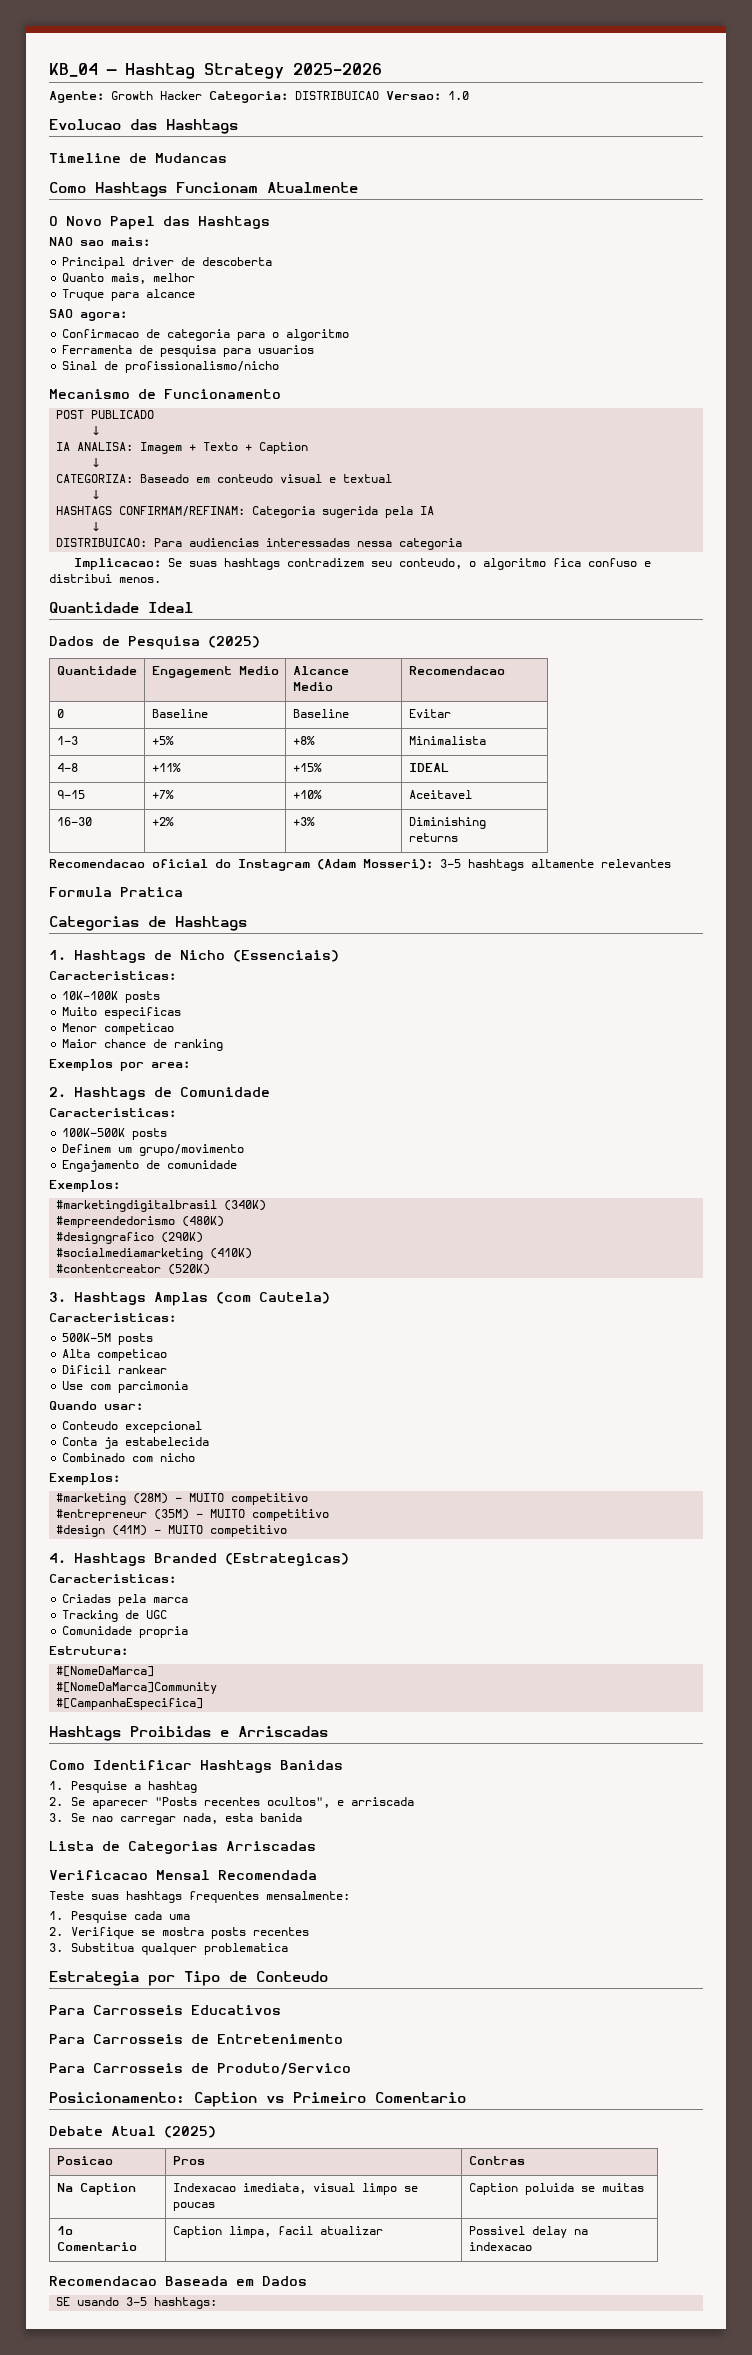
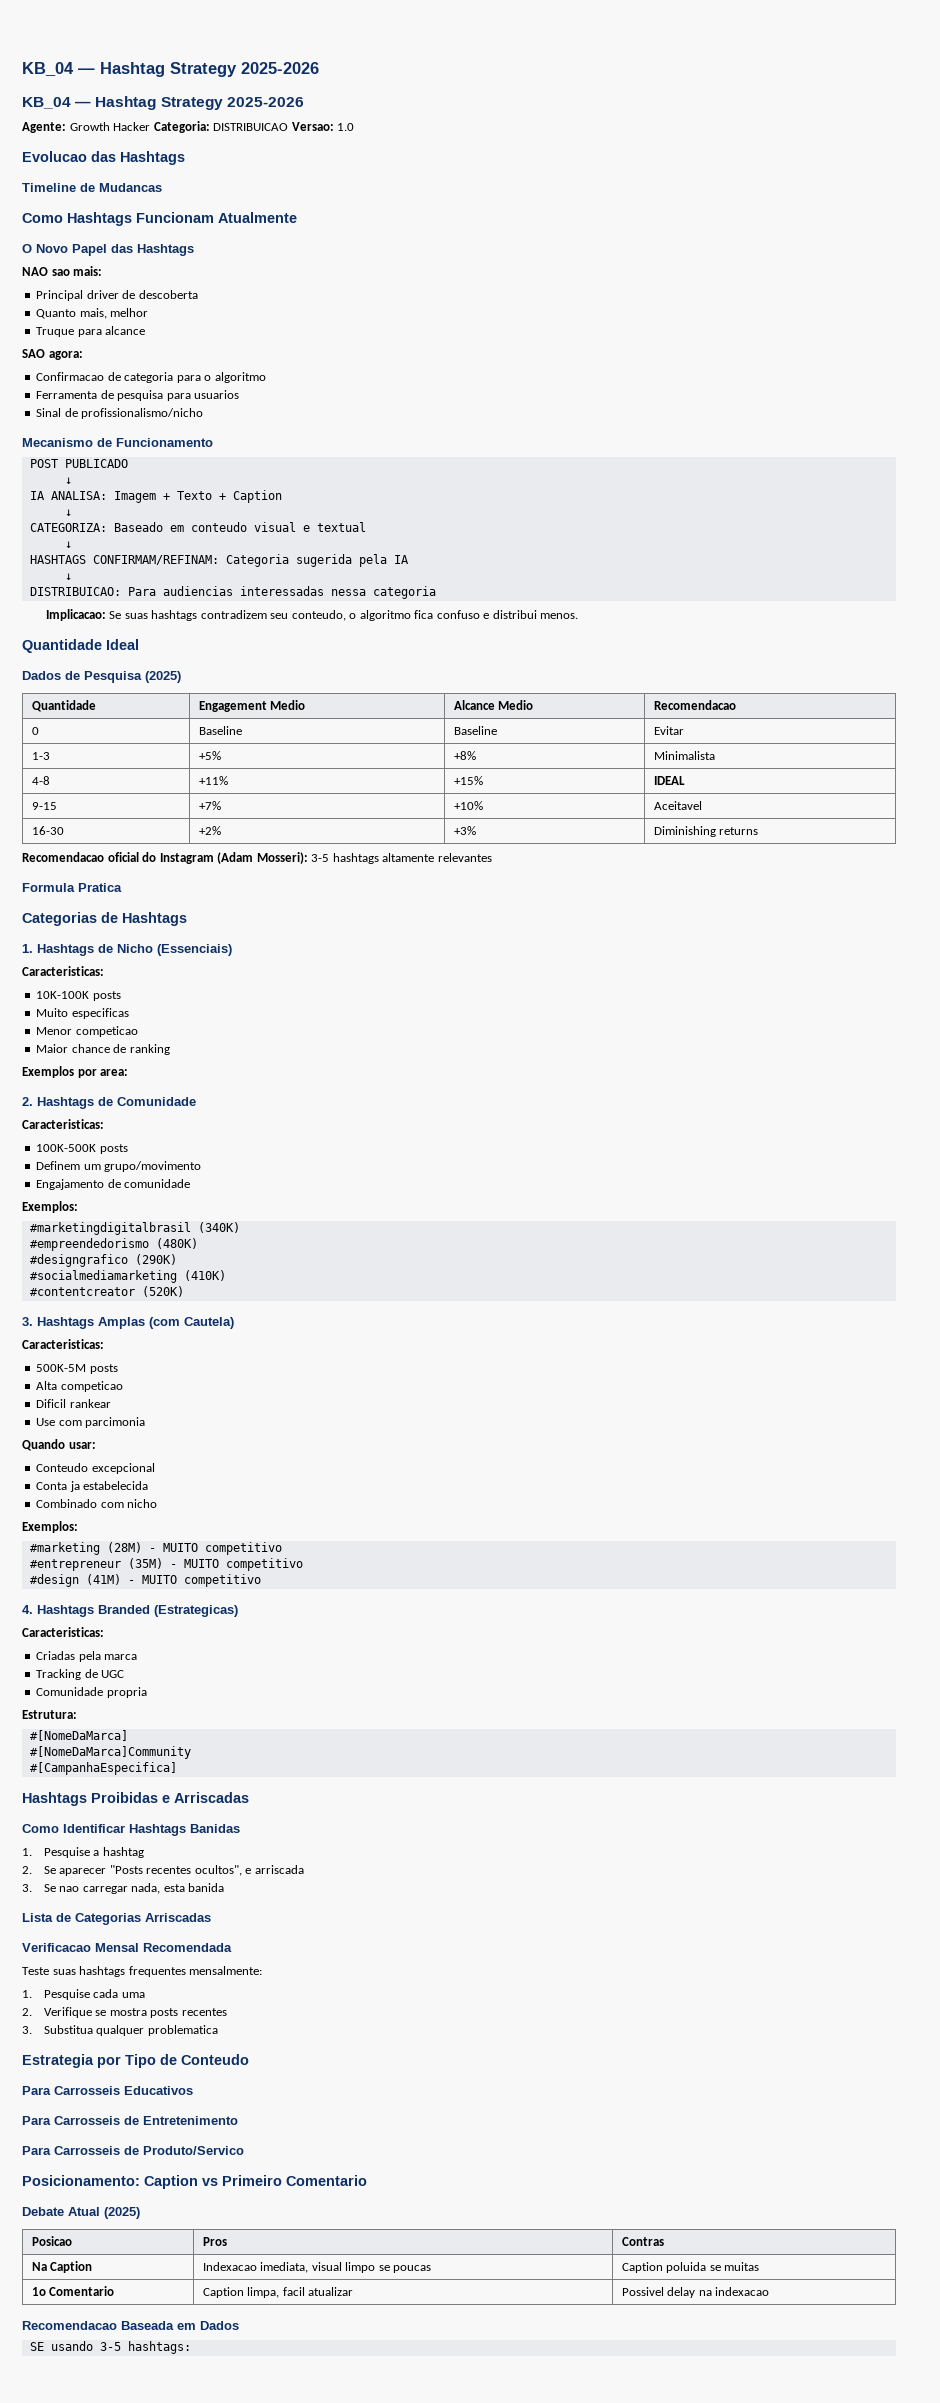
[49,63,382,79] KB_04 — Hashtag Strategy 2025-2026 -> [22,62,319,77] [22,96,304,110] KB_04 — Hashtag Strategy 2025-2026 // KB_04 — Hashtag Strategy 2025-2026

